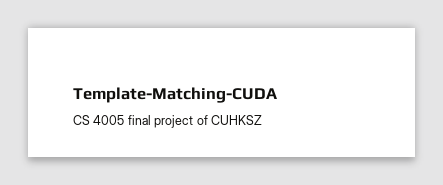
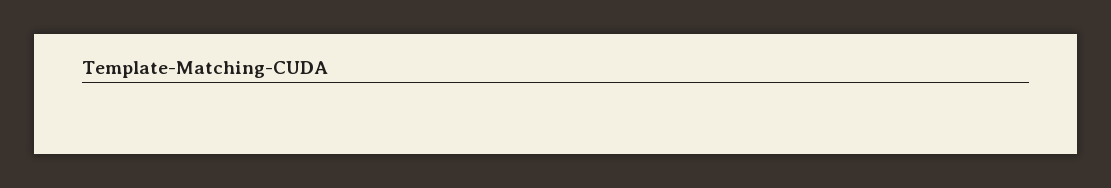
[73,115,262,128] // CS 4005 final project of CUHKSZ -> (328, 69) none

